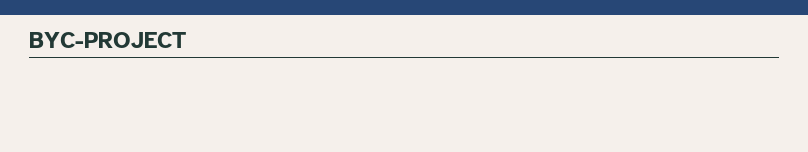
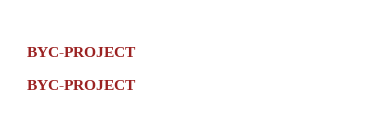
[29,32,186,48] BYC-PROJECT -> [27,47,136,57] [27,80,136,90] BYC-PROJECT // BYC-PROJECT

